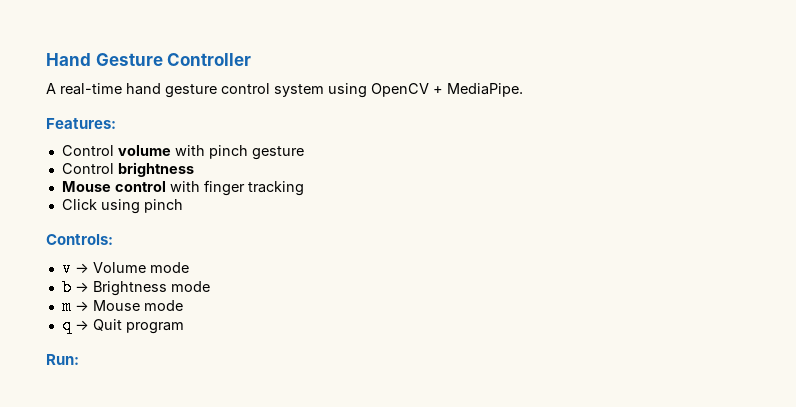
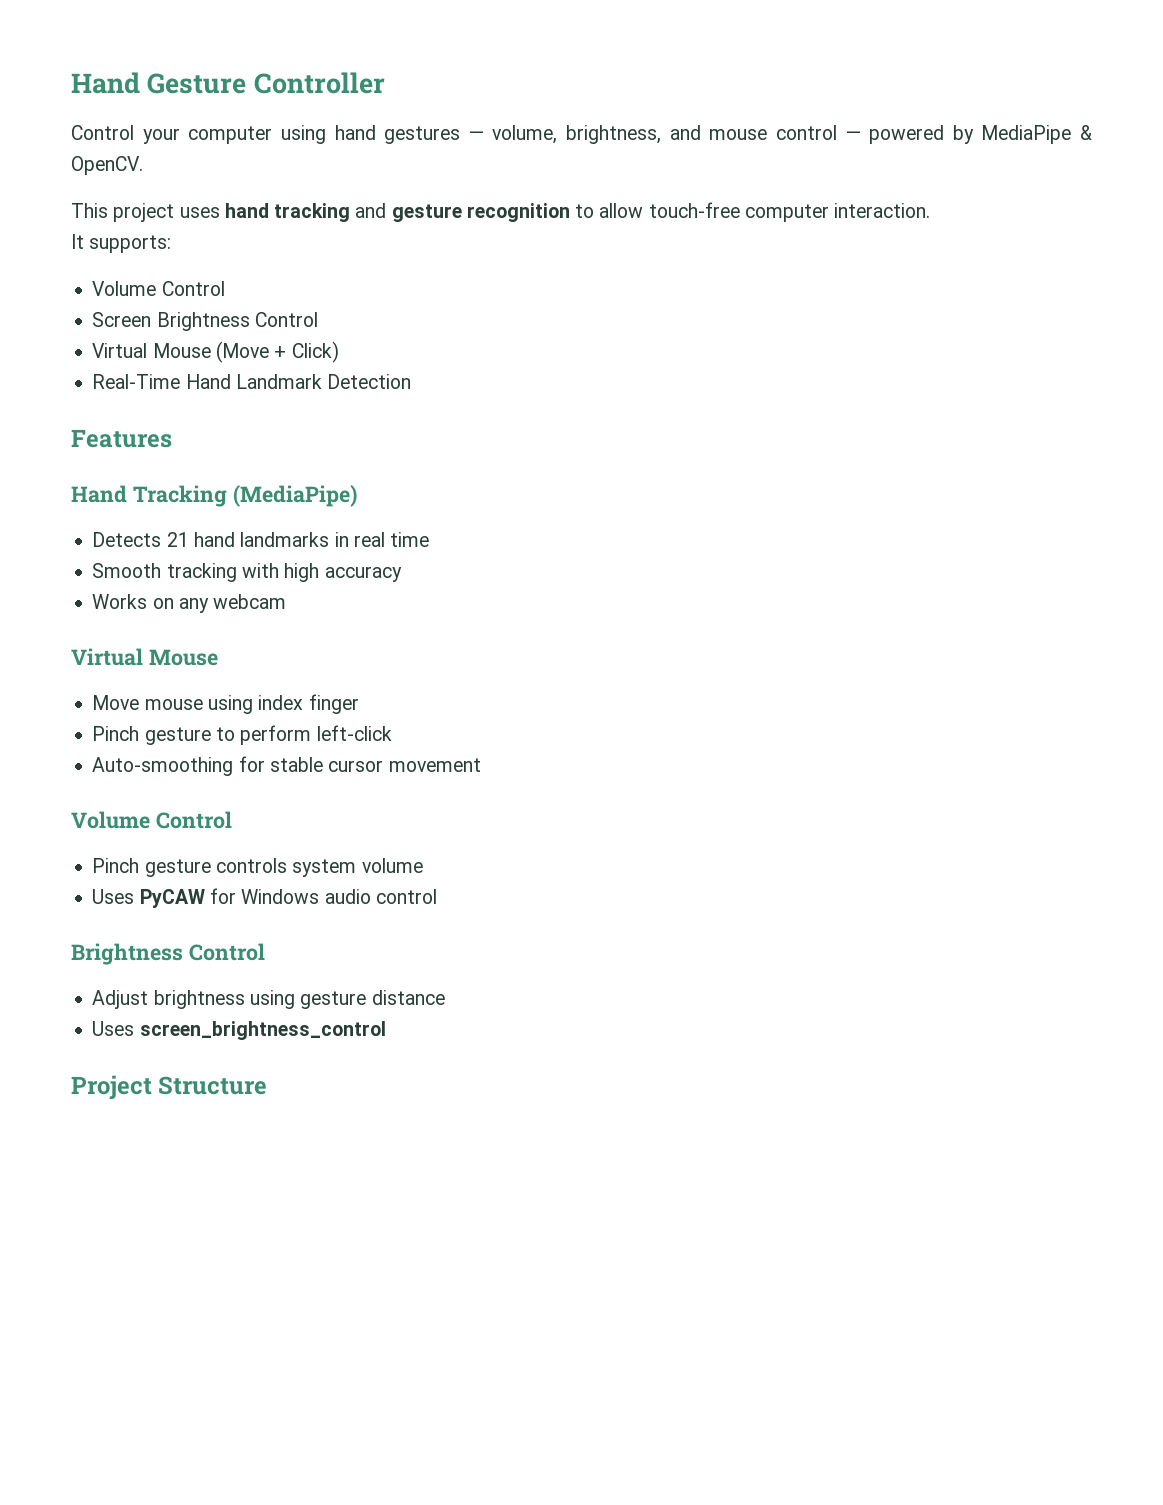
[46,83,523,98] [46,118,116,129] [61,145,304,160] [61,162,194,177] [61,180,304,196] [61,199,183,214] [46,234,113,245] [61,260,189,277] [61,279,210,296] [61,298,183,315] [61,317,184,334] [46,354,79,365] A real-time hand gesture control system using OpenCV + MediaPipe. // Features: // Control volume with pinch gesture // Control brightness // Mouse control with finger tracking // Click using pinch // Controls: // v → Volume mode // b → Brightness mode // m → Mouse mode // q → Quit program // Run: -> [71,125,1092,144] [71,156,143,175] [71,202,931,222] [71,234,172,253] [92,281,225,296] [92,312,318,331] [92,341,339,363] [92,374,412,389] [71,429,172,448] [71,485,357,507] [92,532,430,547] [92,563,402,582] [92,594,287,613] [71,648,218,666] [92,694,359,714] [92,725,392,745] [92,756,481,776] [71,811,232,829] [92,858,423,877] [92,888,437,908] [71,943,265,965] [92,990,445,1009] [92,1021,386,1040] [71,1075,268,1100] Control your computer using hand gestures — volume, brightness, and mouse control — powered by MediaPipe & OpenCV. // This project uses hand tracking and gesture recognition to allow touch-free computer interaction. // It supports: // Volume Control // Screen Brightness Control // Virtual Mouse (Move + Click) // Real-Time Hand Landmark Detection // Features // Hand Tracking (MediaPipe) // Detects 21 hand landmarks in real time // Smooth tracking with high accuracy // Works on any webcam // Virtual Mouse // Move mouse using index finger // Pinch gesture to perform left-click // Auto-smoothing for stable cursor movement // Volume Control // Pinch gesture controls system volume // Uses PyCAW for Windows audio control // Brightness Control // Adjust brightness using gesture distance // Uses screen_brightness_control // Project Structure

